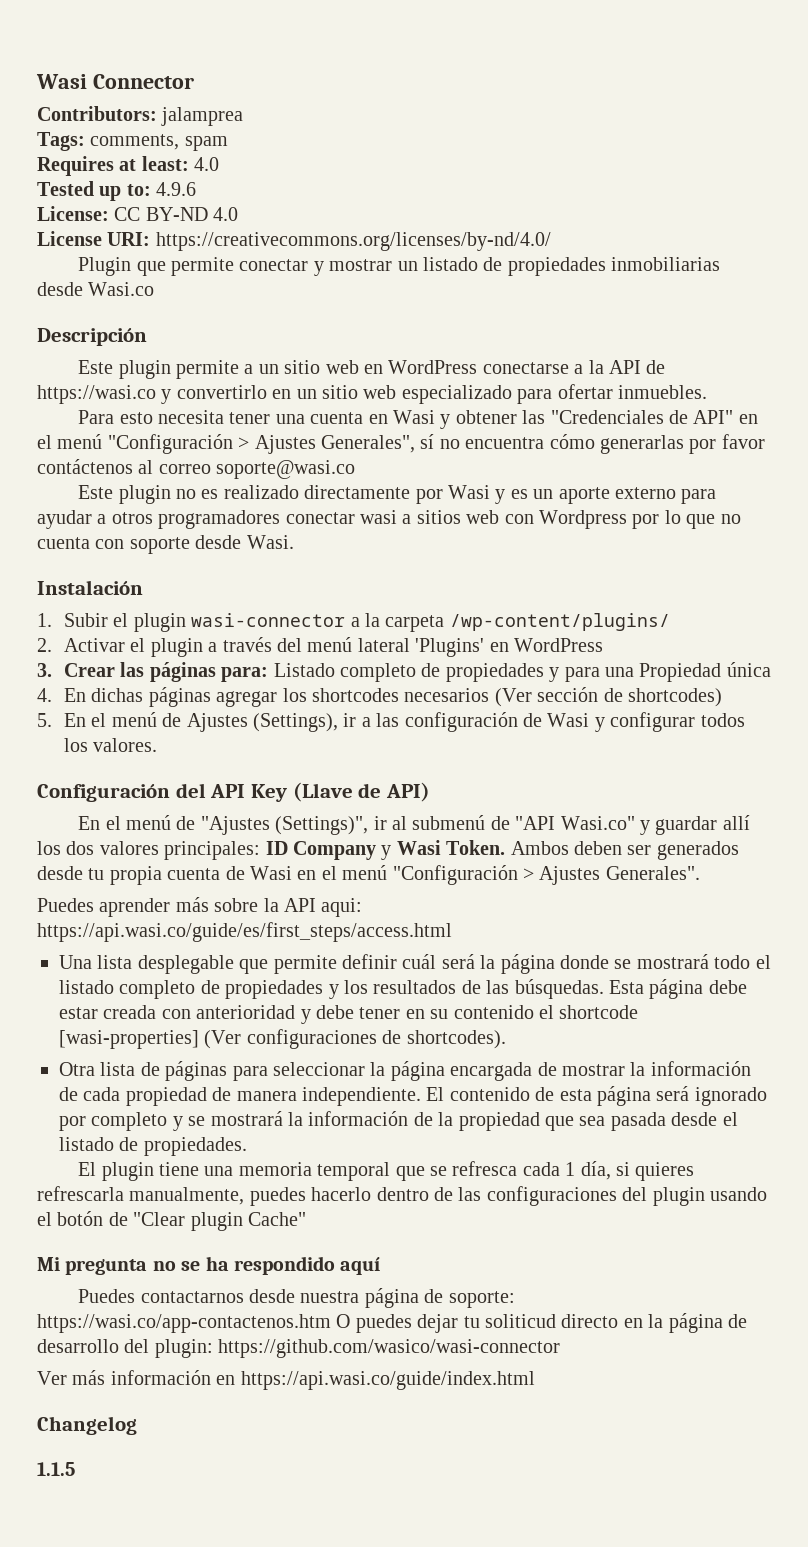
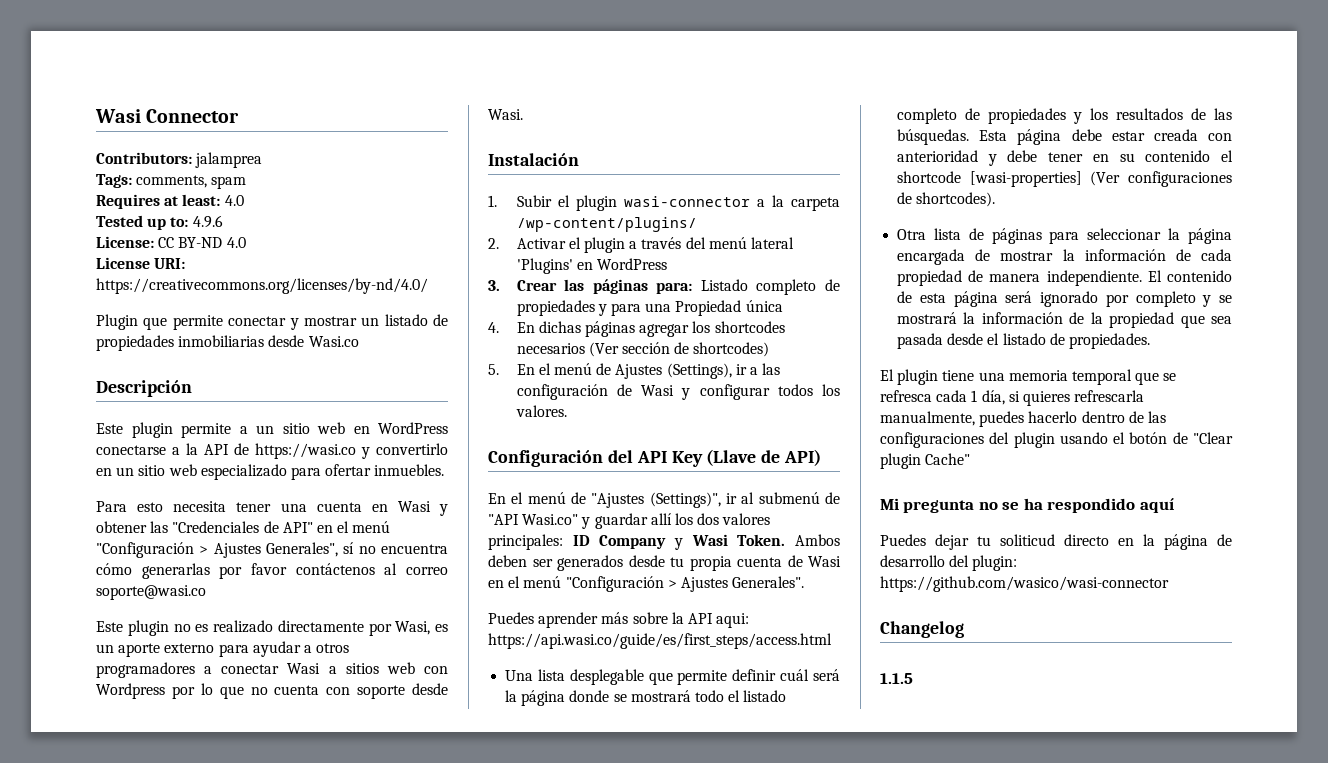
[447,485,506,504] Wasi y -> [395,621,431,635] Wasi,
[285,510,397,524] conectar wasi -> [204,663,321,674] a conectar Wasi
[140,1288,515,1308] [37,1314,412,1333] contactarnos desde nuestra página de soporte: https://wasi.co/app-contactenos.htm O puedes -> (926, 540) none
[37,1370,535,1390] // Ver más información en https://api.wasi.co/guide/index.html -> (1169, 584) none

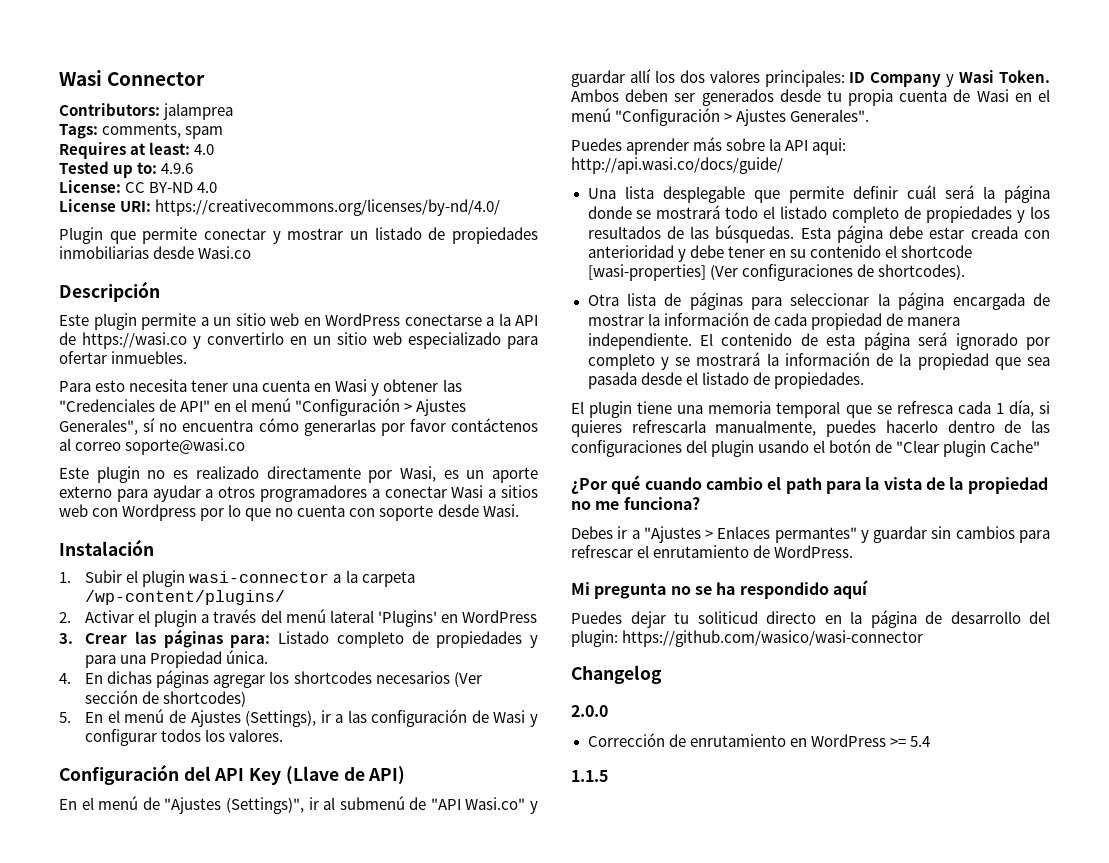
[745,300,783,312] única -> [226,650,269,664] única.
[488,633,832,649] https://api.wasi.co/guide/es/first_steps/access.html -> [571,157,783,174] http://api.wasi.co/docs/guide/
(971, 459) none -> [571,475,1048,494] [571,497,700,510] [571,526,1050,543] [571,545,854,558] // ¿Por qué cuando cambio el path para la vista de la propiedad no me funciona? // Debes ir a "Ajustes > Enlaces permantes" y guardar sin cambios para refrescar el enrutamiento de WordPress.
(964, 629) none -> [571,705,608,717] [587,733,930,747] // 2.0.0 // Corrección de enrutamiento en WordPress >= 5.4

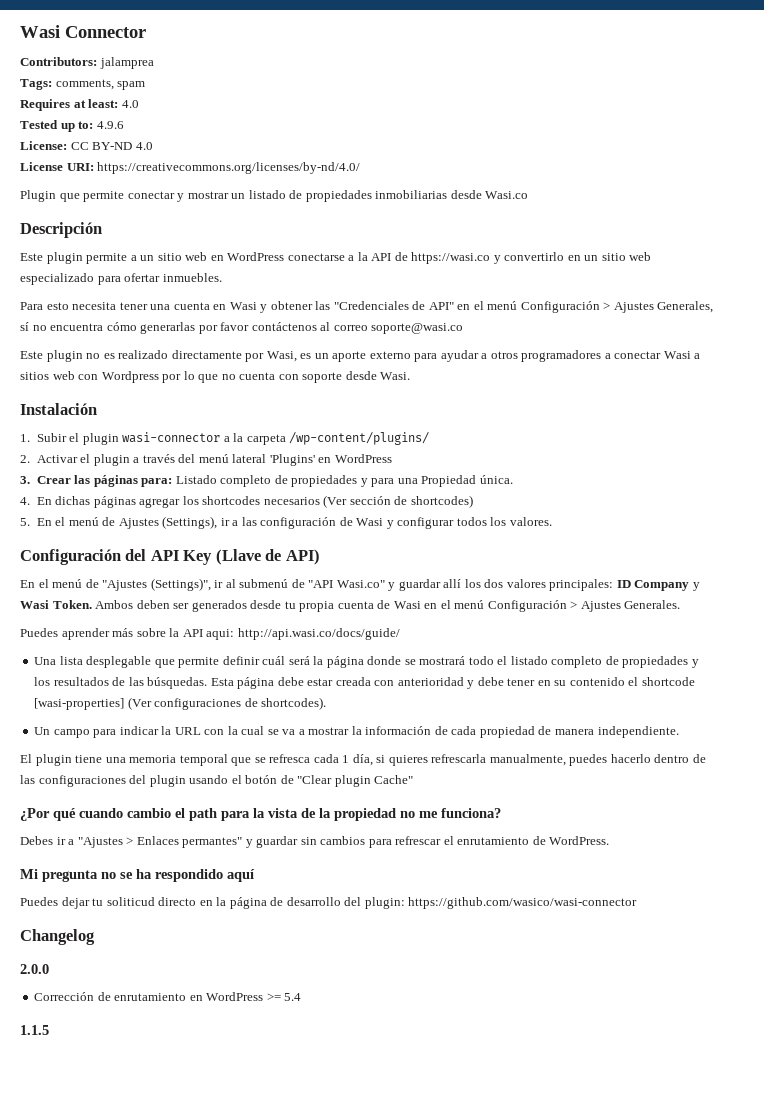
[295,398,467,416] [59,419,138,435] "Configuración > Ajustes Generales", -> [520,301,714,313] Configuración > Ajustes Generales,
[615,108,870,126] "Configuración > Ajustes Generales". -> [487,600,681,612] Configuración > Ajustes Generales.
[587,292,1050,310] Otra lista de páginas para seleccionar la página encargada de -> [34,726,305,738] Un campo para indicar la URL con la cual se va a
[699,332,1050,350] [587,352,1050,370] [587,372,864,389] El contenido de esta página será ignorado por completo y se mostrará la información de la propiedad que sea pasada desde el listado de propiedades. -> (679, 732) none

